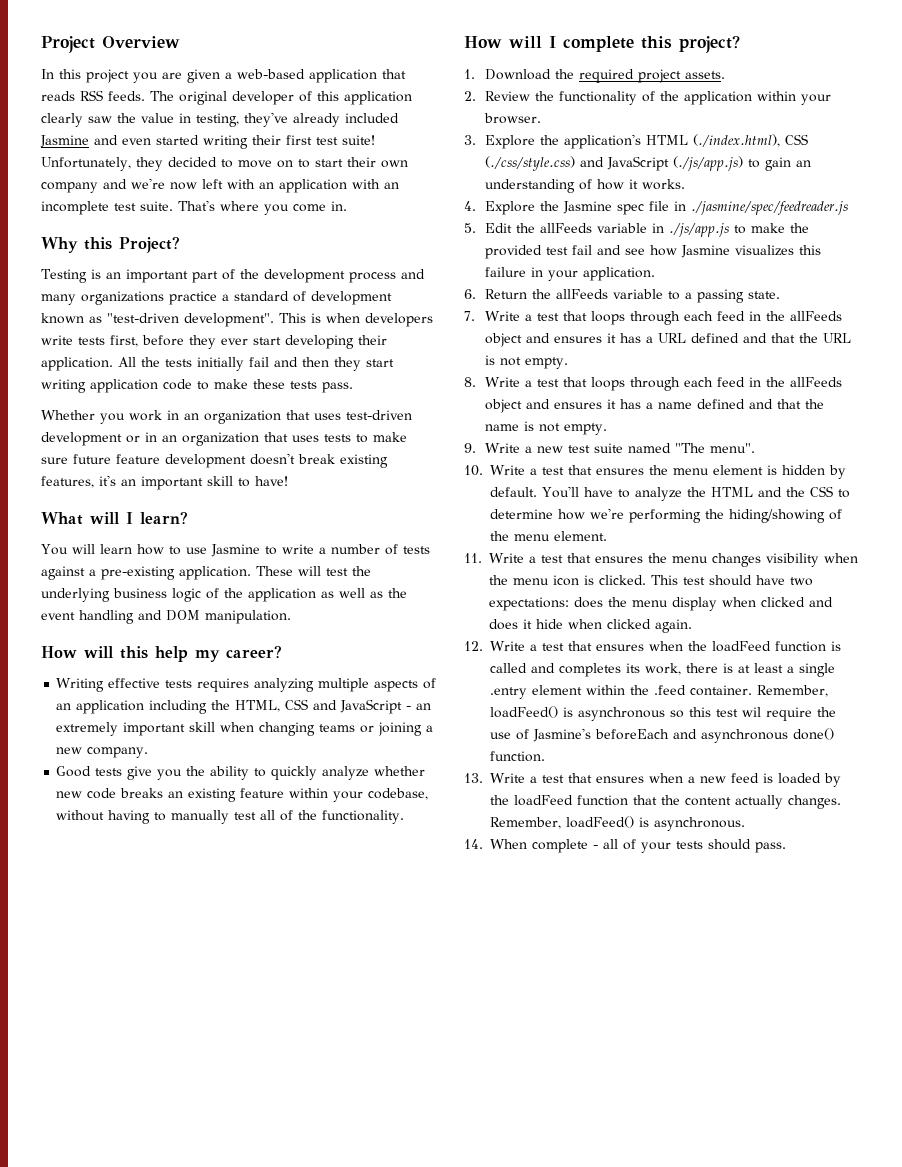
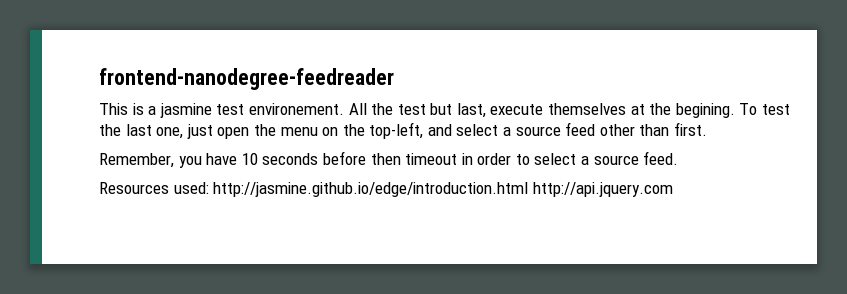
[41,36,180,53] [41,69,406,83] [41,90,412,105] [41,112,399,127] [40,135,375,149] [41,157,408,171] [41,178,399,193] [41,200,347,215] [41,236,180,253] [41,269,425,283] [41,291,392,305] [41,313,433,327] [41,335,387,349] [41,357,394,371] [41,379,353,393] [41,410,412,424] [41,432,407,446] [41,453,388,468] [41,475,288,490] [41,511,188,525] [41,544,430,557] [41,566,371,580] [41,588,407,602] [41,610,291,624] [41,645,282,662] [56,678,437,692] [56,699,432,714] [56,722,434,736] [56,747,149,758] [56,766,426,780] [56,788,429,802] [56,810,405,824] [464,35,740,53] [464,69,725,83] [464,91,831,105] [483,113,541,124] [464,134,808,149] [484,156,811,171] [484,179,685,193] [464,201,848,215] [464,223,809,237] [484,245,821,259] [484,267,655,281] [464,289,780,303] [464,311,842,325] [484,333,851,347] [484,355,568,369] [464,377,842,391] [484,399,824,413] [484,421,607,435] [464,443,755,453] [464,465,846,479] [490,486,850,501] [490,508,842,523] [490,531,607,541] [464,553,858,567] [489,575,813,586] [489,597,833,611] [489,619,692,633] [464,641,841,652] [490,663,835,677] [490,685,828,699] [490,706,836,721] [490,728,834,743] [490,751,545,762] [464,773,841,787] [490,795,841,809] [490,816,745,831] [464,839,786,853] Project Overview // In this project you are given a web-based application that reads RSS feeds. The original developer of this application clearly saw the value in testing, they've already included Jasmine and even started writing their first test suite! Unfortunately, they decided to move on to start their own company and we're now left with an application with an incomplete test suite. That's where you come in. // Why this Project? // Testing is an important part of the development process and many organizations practice a standard of development known as "test-driven development". This is when developers write tests first, before they ever start developing their application. All the tests initially fail and then they start writing application code to make these tests pass. // Whether you work in an organization that uses test-driven development or in an organization that uses tests to make sure future feature development doesn't break existing features, it's an important skill to have! // What will I learn? // You will learn how to use Jasmine to write a number of tests against a pre-existing application. These will test the underlying business logic of the application as well as the event handling and DOM manipulation. // How will this help my career? // Writing effective tests requires analyzing multiple aspects of an application including the HTML, CSS and JavaScript - an extremely important skill when changing teams or joining a new company. // Good tests give you the ability to quickly analyze whether new code breaks an existing feature within your codebase, without having to manually test all of the functionality. // How will I complete this project? // 1. Download the required project assets. // 2. Review the functionality of the application within your browser. // 3. Explore the application's HTML (./index.html), CSS (./css/style.css) and JavaScript (./js/app.js) to gain an understanding of how it works. // 4. Explore the Jasmine spec file in ./jasmine/spec/feedreader.js // 5. Edit the allFeeds variable in ./js/app.js to make the provided test fail and see how Jasmine visualizes this failure in your application. // 6. Return the allFeeds variable to a passing state. // 7. Write a test that loops through each feed in the allFeeds object and ensures it has a URL defined and that the URL is not empty. // 8. Write a test that loops through each feed in the allFeeds object and ensures it has a name defined and that the name is not empty. // 9. Write a new test suite named "The menu". // 10. Write a test that ensures the menu element is hidden by default. You'll have to analyze the HTML and the CSS to determine how we're performing the hiding/showing of the menu element. // 11. Write a test that ensures the menu changes visibility when the menu icon is clicked. This test should have two expectations: does the menu display when clicked and does it hide when clicked again. // 12. Write a test that ensures when the loadFeed function is called and completes its work, there is at least a single .entry element within the .feed container. Remember, loadFeed() is asynchronous so this test wil require the use of Jasmine's beforeEach and asynchronous done() function. // 13. Write a test that ensures when a new feed is loaded by the loadFeed function that the content actually changes. Remember, loadFeed() is asynchronous. // 14. When complete - all of your tests should pass. -> [99,68,394,90] [99,103,791,118] [99,122,708,139] [99,151,679,168] [99,182,673,197] frontend-nanodegree-feedreader // This is a jasmine test environement. All the test but last, execute themselves at the begining. To test the last one, just open the menu on the top-left, and select a source feed other than first. // Remember, you have 10 seconds before then timeout in order to select a source feed. // Resources used: http://jasmine.github.io/edge/introduction.html http://api.jquery.com

